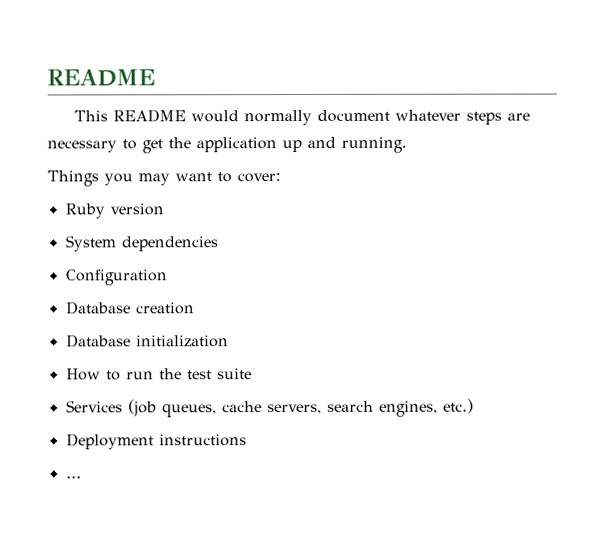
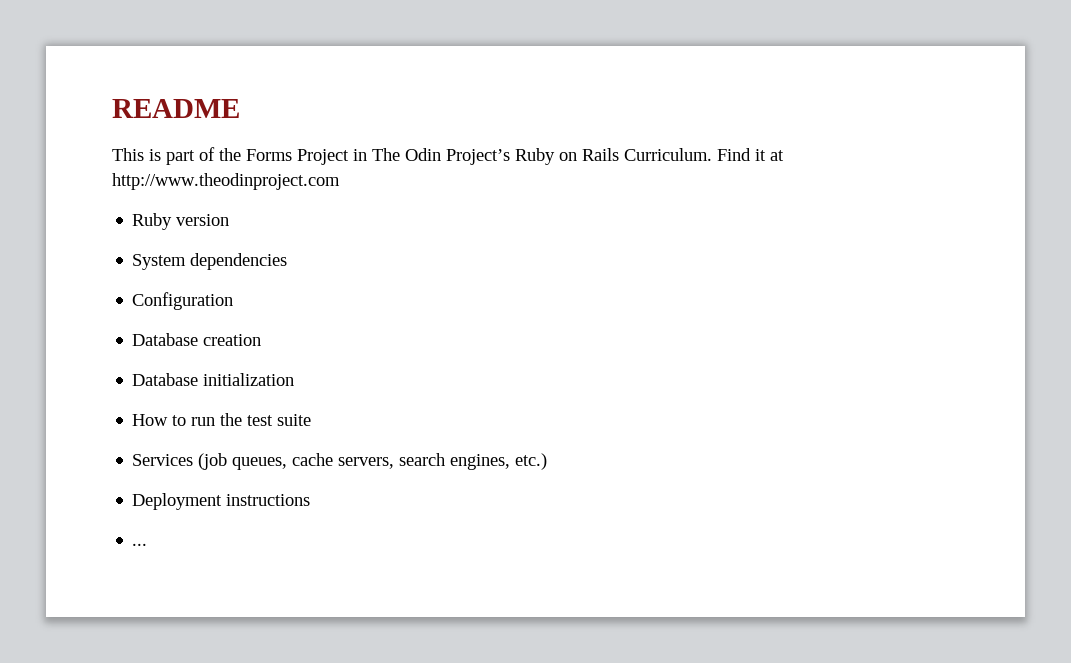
[113,109,531,126] [47,136,407,154] [47,170,281,187] README would normally document whatever steps are necessary to get the application up and running. // Things you may want to cover: -> [149,147,784,165] [112,173,340,190] is part of the Forms Project in The Odin Project’s Ruby on Rails Curriculum. Find it at http://www.theodinproject.com

